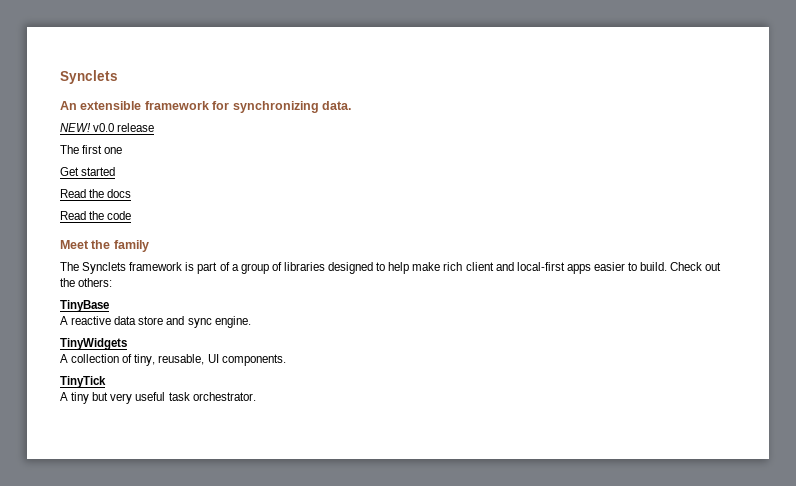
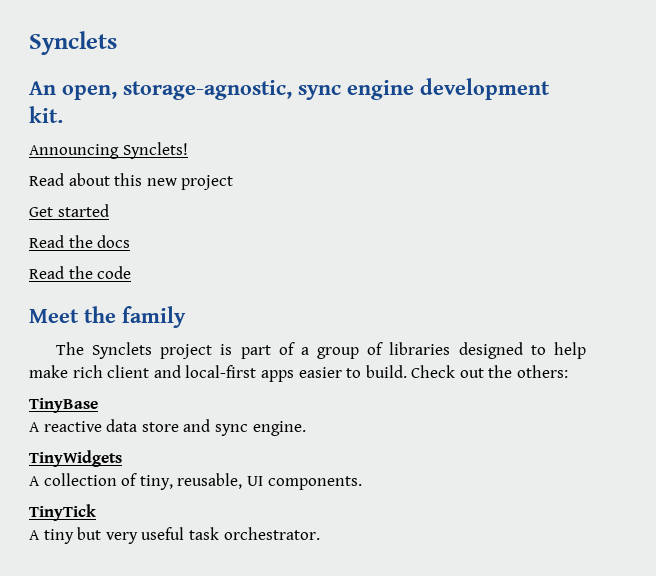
[80,101,351,113] [60,123,155,132] [60,145,123,154] extensible framework for synchronizing data. // NEW! v0.0 release // The first one -> [62,78,550,100] [29,106,63,123] [29,142,188,159] [29,173,234,190] open, storage-agnostic, sync engine development kit. // Announcing Synclets! // Read about this new project
[129,262,183,271] framework -> [160,344,213,359] project

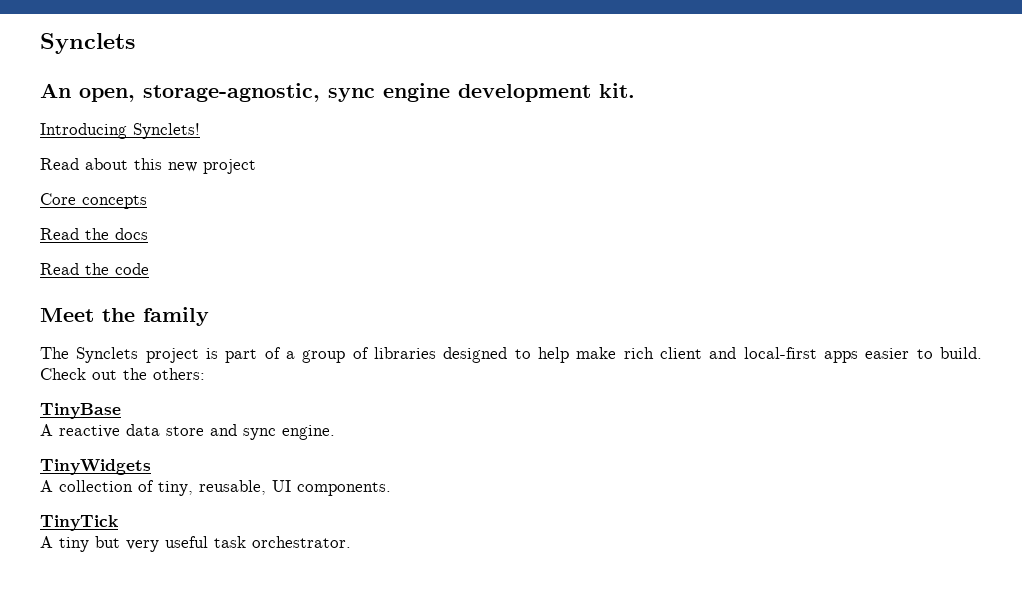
[29,144,119,159] Announcing -> [40,123,127,139] Introducing
[29,204,109,217] Get started -> [40,193,147,209] Core concepts

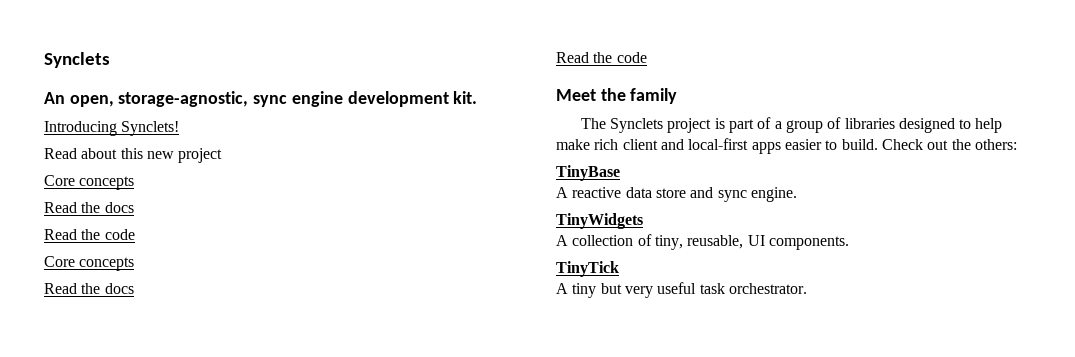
(149, 269) none -> [44,256,135,271] [44,283,134,294] [556,52,647,63] // Core concepts // Read the docs // Read the code

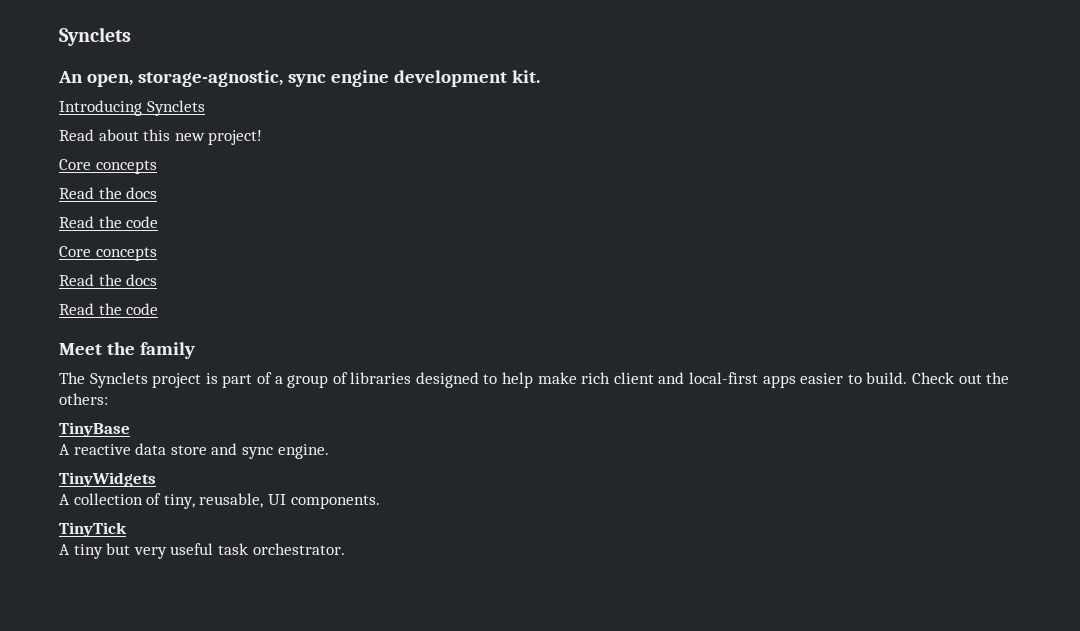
[121,121,180,136] Synclets! -> [146,100,205,116] Synclets
[178,148,223,163] project -> [208,130,263,145] project!

